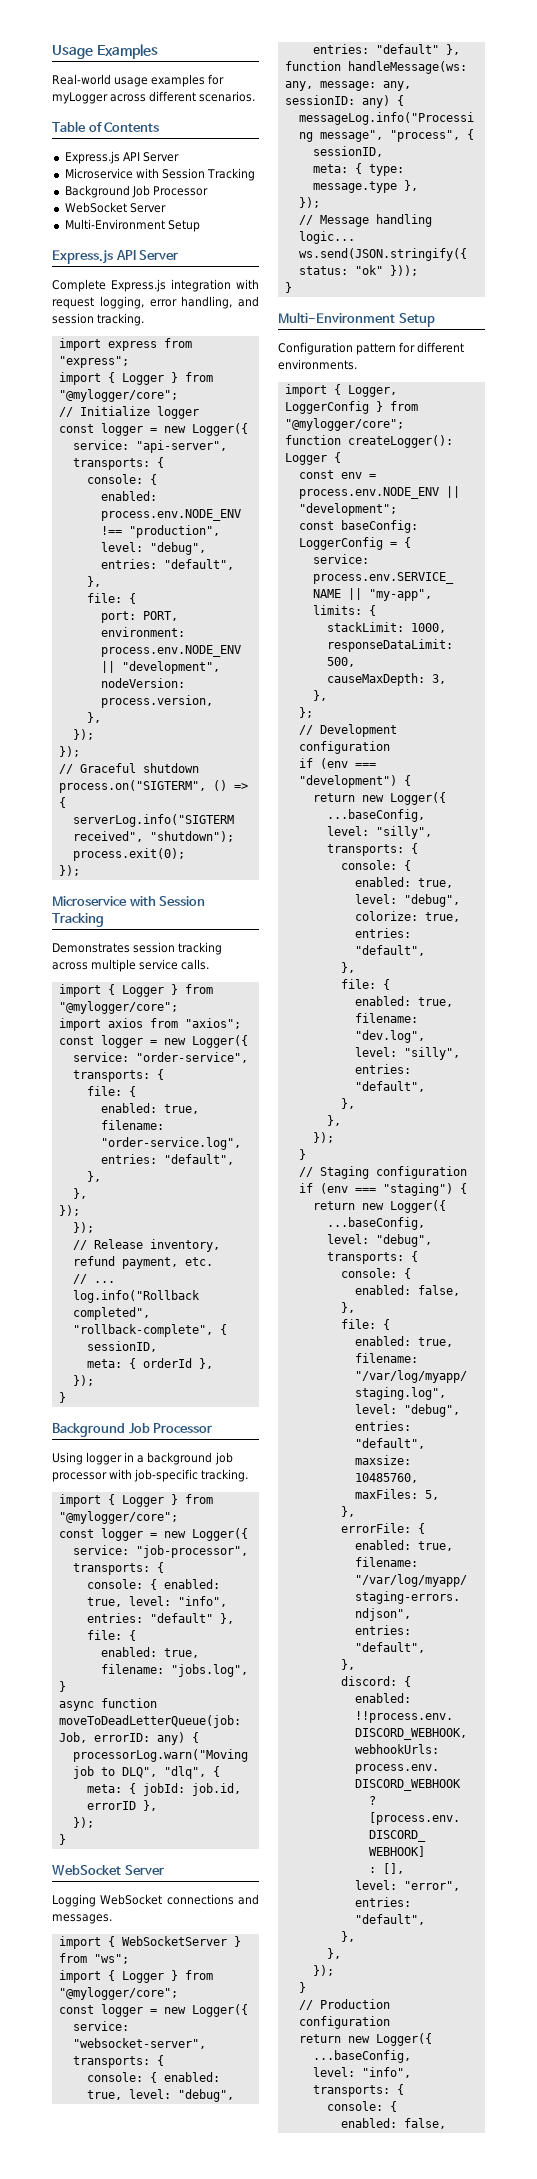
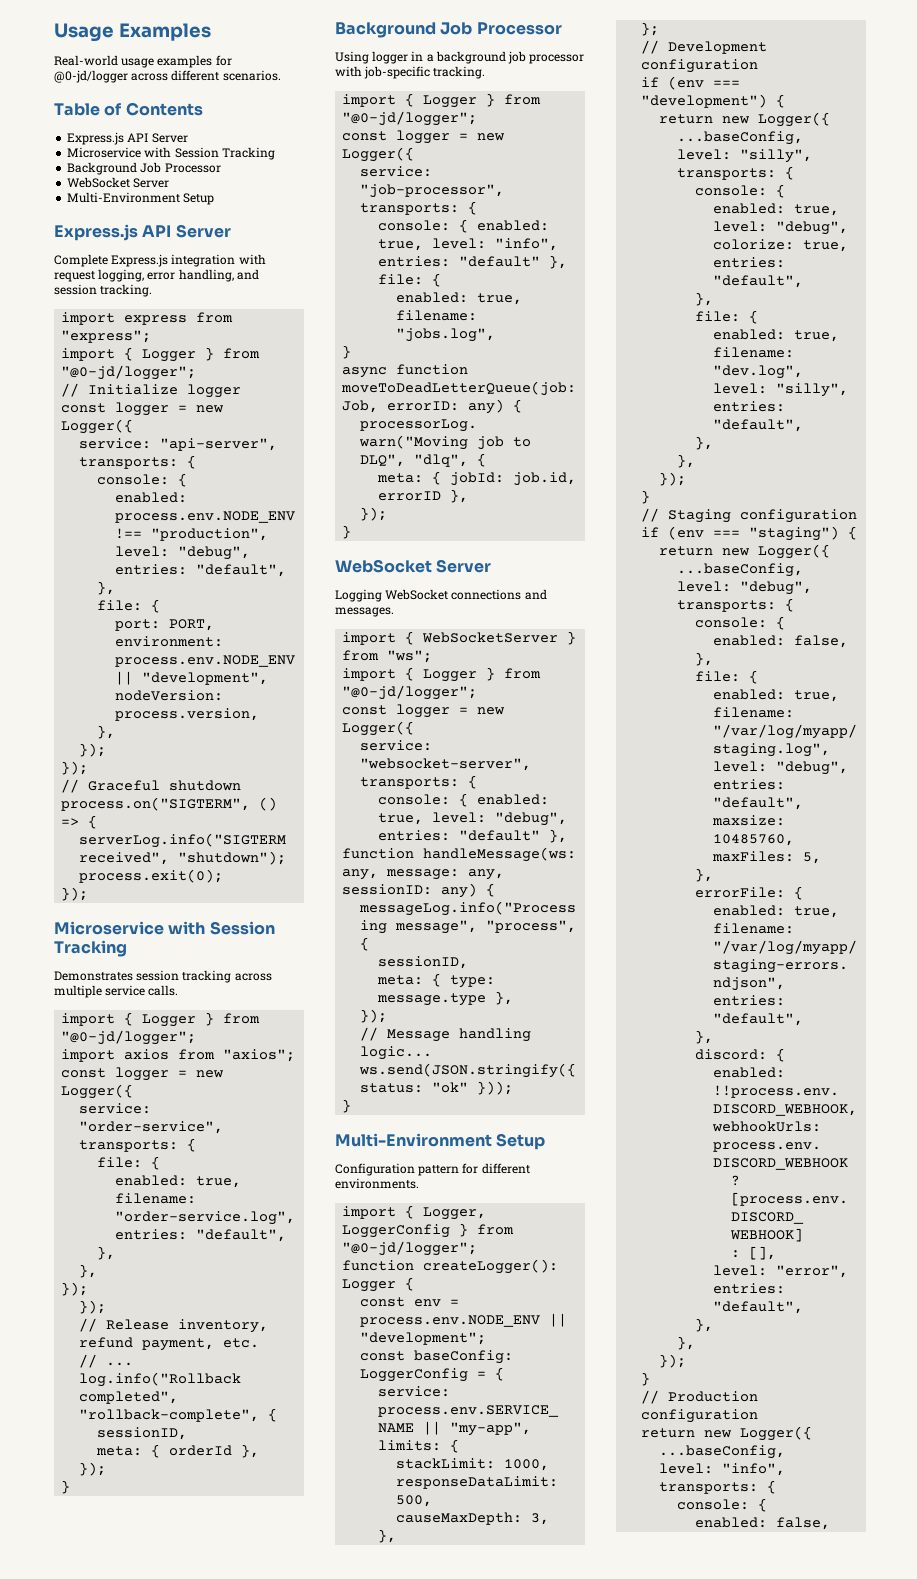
[52,92,108,104] myLogger -> [54,70,128,83] @0-jd/logger
[58,389,178,402] "@mylogger/core"; -> [61,365,197,380] "@0-jd/logger";
[58,1001,178,1014] "@mylogger/core"; -> [61,1030,197,1045] "@0-jd/logger";
[58,1511,178,1524] "@mylogger/core"; -> [342,111,478,126] "@0-jd/logger";
[58,1987,178,2000] "@mylogger/core"; -> [342,685,478,700] "@0-jd/logger";
[284,418,404,431] "@mylogger/core"; -> [342,1241,478,1256] "@0-jd/logger";

